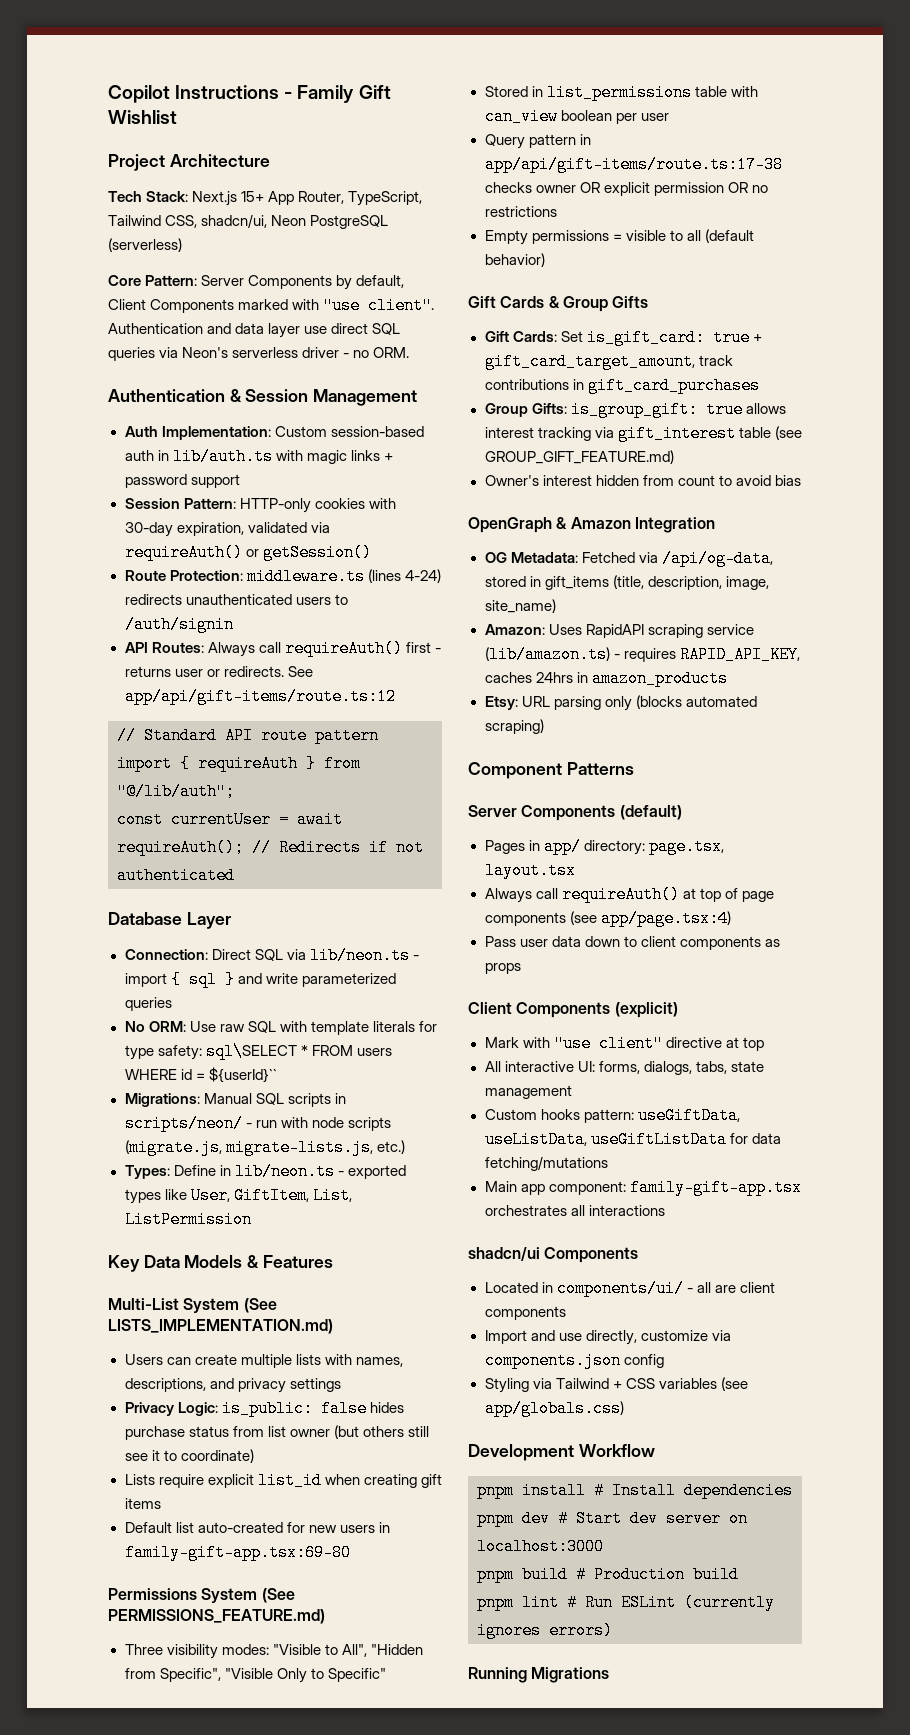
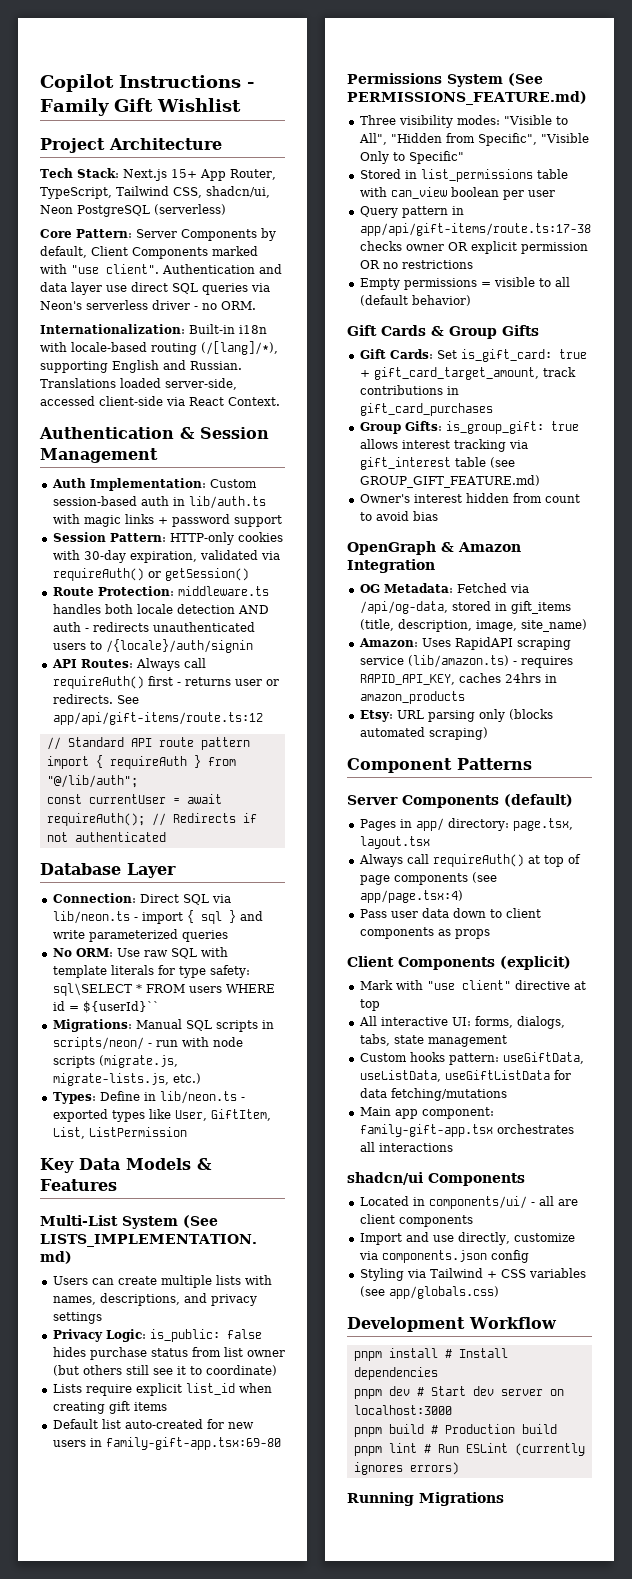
(410, 352) none -> [40,324,267,334] [40,341,278,355] [40,360,242,373] [40,378,237,390] [40,396,280,406] // Internationalization: Built-in i18n with locale-based routing (/[lang]/*), supporting English and Russian. Translations loaded server-side, accessed client-side via React Context.
[367,569,441,583] (lines 4-24) -> [52,604,269,614] [52,622,89,632] handles both locale detection AND auth -
[124,616,234,633] /auth/signin -> [105,639,253,653] /{locale}/auth/signin

